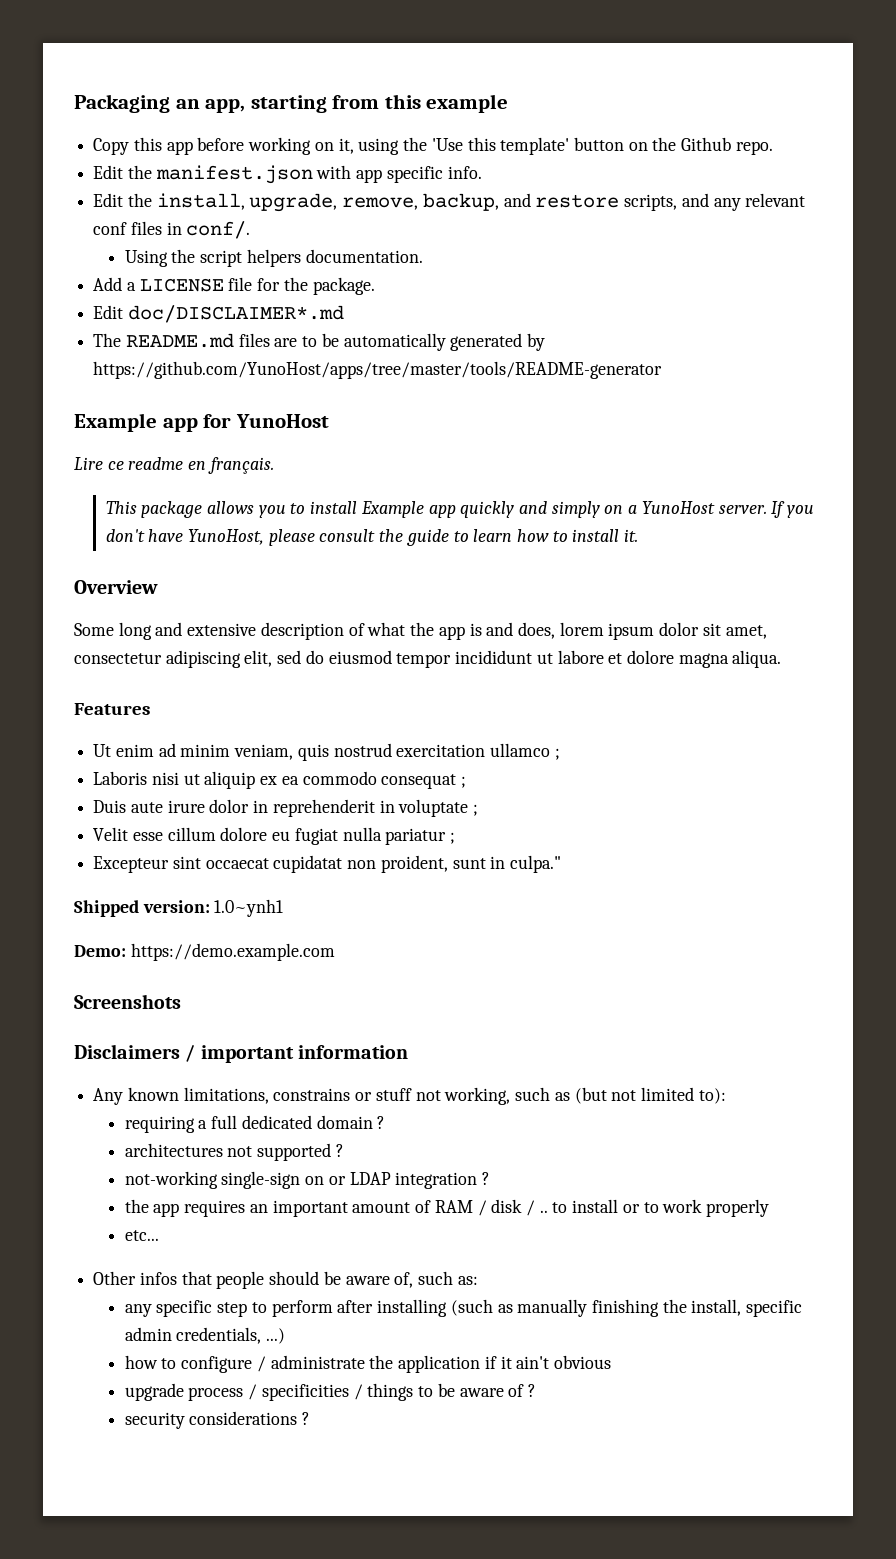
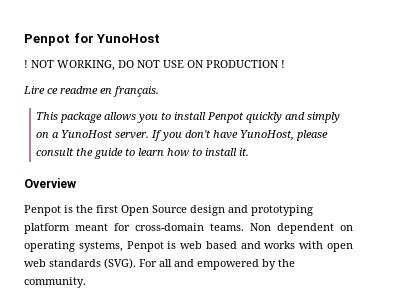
[74,94,509,113] [93,137,773,155] [93,165,482,184] [93,193,806,212] [93,221,251,239] [124,249,423,267] [93,277,375,295] [93,305,344,323] [93,333,546,351] [93,361,663,379] [74,413,329,432] Packaging an app, starting from this example // Copy this app before working on it, using the 'Use this template' button on the Github repo. // Edit the manifest.json with app specific info. // Edit the install, upgrade, remove, backup, and restore scripts, and any relevant conf files in conf/. // Using the script helpers documentation. // Add a LICENSE file for the package. // Edit doc/DISCLAIMER*.md // The README.md files are to be automatically generated by https://github.com/YunoHost/apps/tree/master/tools/README-generator // Example app for YunoHost -> [24,33,161,46] [24,60,285,71] Penpot for YunoHost // ! NOT WORKING, DO NOT USE ON PRODUCTION !
[360,501,456,518] Example app -> [207,112,245,123] Penpot
[74,622,767,640] [74,650,782,668] [74,703,150,715] [93,743,560,761] [93,771,467,789] [93,799,479,817] [93,827,456,845] [93,855,562,873] [74,899,284,917] [74,943,335,961] [74,994,181,1009] [74,1044,408,1063] [93,1087,726,1105] [124,1115,386,1133] [124,1143,344,1161] [124,1171,491,1189] [124,1199,770,1217] [124,1230,159,1241] [93,1271,478,1289] [124,1299,803,1317] [124,1327,286,1344] [124,1355,612,1373] [124,1383,537,1401] [124,1411,311,1429] Some long and extensive description of what the app is and does, lorem ipsum dolor sit amet, consectetur adipiscing elit, sed do eiusmod tempor incididunt ut labore et dolore magna aliqua. // Features // Ut enim ad minim veniam, quis nostrud exercitation ullamco ; // Laboris nisi ut aliquip ex ea commodo consequat ; // Duis aute irure dolor in reprehenderit in voluptate ; // Velit esse cillum dolore eu fugiat nulla pariatur ; // Excepteur sint occaecat cupidatat non proident, sunt in culpa." // Shipped version: 1.0~ynh1 // Demo: https://demo.example.com // Screenshots // Disclaimers / important information // Any known limitations, constrains or stuff not working, such as (but not limited to): // requiring a full dedicated domain ? // architectures not supported ? // not-working single-sign on or LDAP integration ? // the app requires an important amount of RAM / disk / .. to install or to work properly // etc... // Other infos that people should be aware of, such as: // any specific step to perform after installing (such as manually finishing the install, specific admin credentials, ...) // how to configure / administrate the application if it ain't obvious // upgrade process / specificities / things to be aware of ? // security considerations ? -> [24,205,313,216] [24,223,353,234] [24,241,353,252] [24,258,295,270] [24,277,86,288] Penpot is the first Open Source design and prototyping platform meant for cross-domain teams. Non dependent on operating systems, Penpot is web based and works with open web standards (SVG). For all and empowered by the community.

